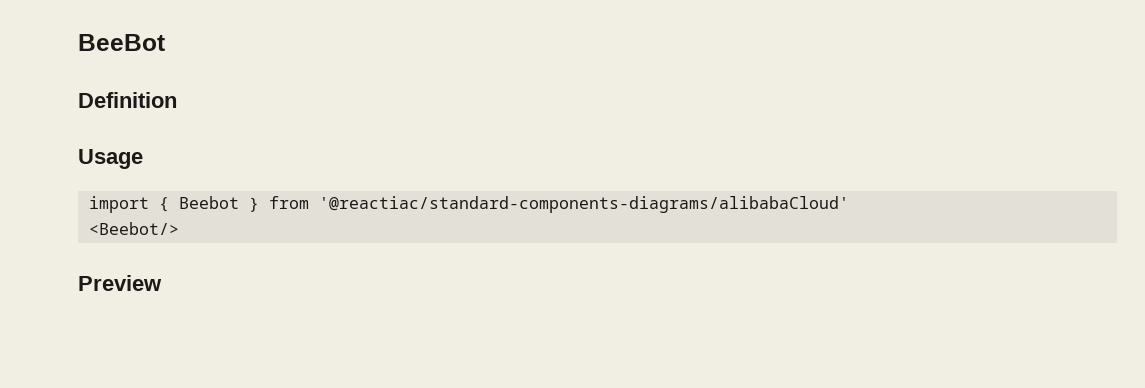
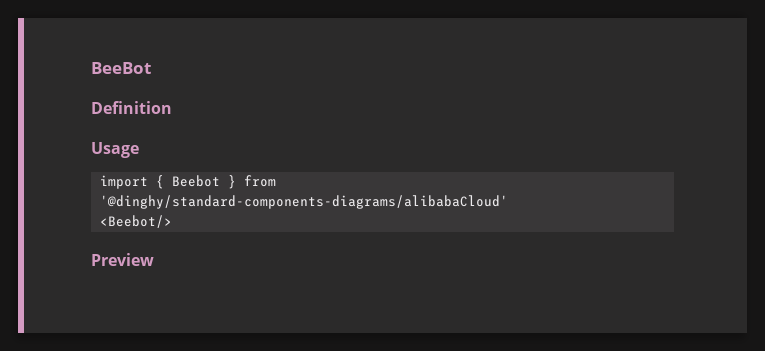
[319,196,850,213] '@reactiac/standard-components-diagrams/alibabaCloud' -> [99,195,508,209] '@dinghy/standard-components-diagrams/alibabaCloud'

